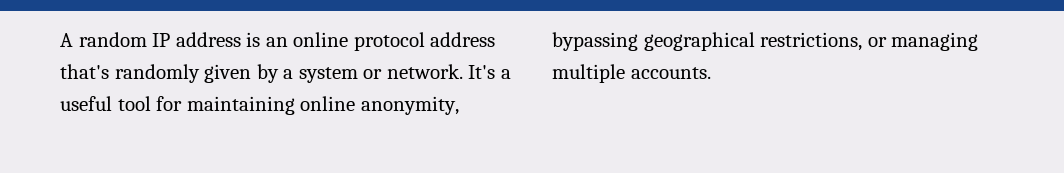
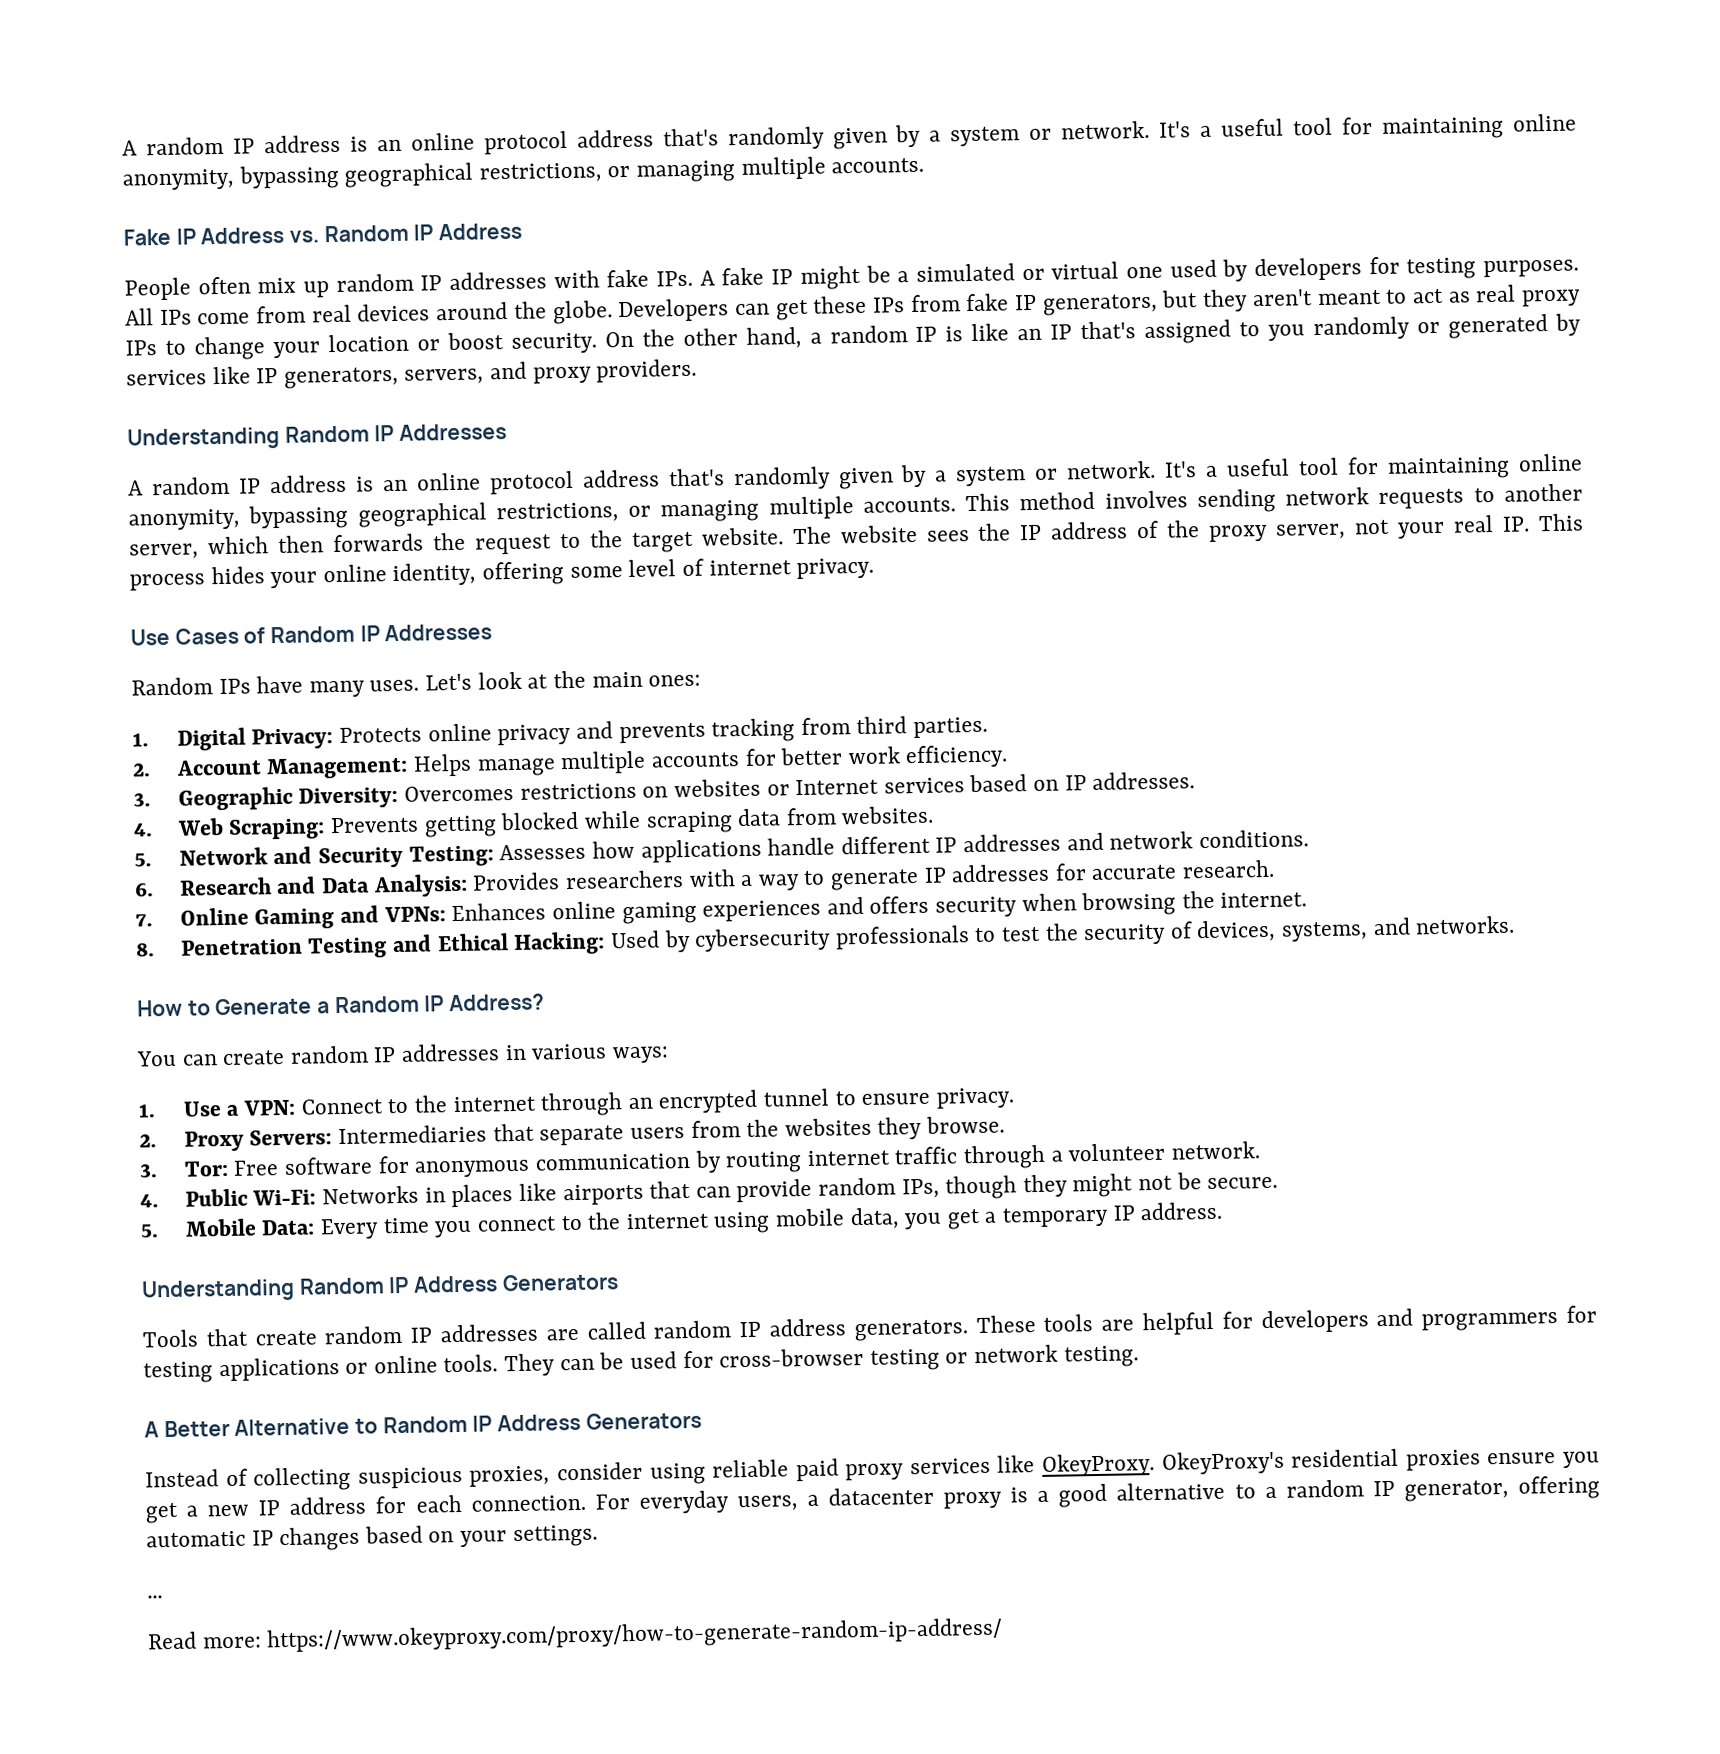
(711, 73) none -> [123,222,523,246] [124,256,1579,301] [125,284,1581,326] [125,313,1582,361] [126,358,698,389] [127,423,508,451] [128,453,1583,496] [128,483,1583,531] [129,513,1584,560] [129,557,875,591] [130,623,493,646] [131,670,702,698] [132,716,989,751] [132,744,1009,780] [133,771,1196,811] [133,805,935,840] [134,829,1309,869] [134,859,1276,898] [135,890,1308,930] [136,915,1516,959] [137,993,546,1017] [136,1043,669,1067] [138,1087,1015,1118] [139,1115,1006,1152] [139,1141,1260,1178] [140,1172,1279,1208] [140,1201,1223,1240] [141,1273,619,1303] [142,1305,1597,1348] [143,1344,1139,1384] [144,1411,702,1438] [145,1448,1600,1492] [145,1475,1601,1524] [146,1524,598,1552] [147,1595,163,1599] [147,1617,1004,1654] // Fake IP Address vs. Random IP Address // People often mix up random IP addresses with fake IPs. A fake IP might be a simulated or virtual one used by developers for testing purposes. All IPs come from real devices around the globe. Developers can get these IPs from fake IP generators, but they aren't meant to act as real proxy IPs to change your location or boost security. On the other hand, a random IP is like an IP that's assigned to you randomly or generated by services like IP generators, servers, and proxy providers. // Understanding Random IP Addresses // A random IP address is an online protocol address that's randomly given by a system or network. It's a useful tool for maintaining online anonymity, bypassing geographical restrictions, or managing multiple accounts. This method involves sending network requests to another server, which then forwards the request to the target website. The website sees the IP address of the proxy server, not your real IP. This process hides your online identity, offering some level of internet privacy. // Use Cases of Random IP Addresses // Random IPs have many uses. Let's look at the main ones: // 1. Digital Privacy: Protects online privacy and prevents tracking from third parties. // 2. Account Management: Helps manage multiple accounts for better work efficiency. // 3. Geographic Diversity: Overcomes restrictions on websites or Internet services based on IP addresses. // 4. Web Scraping: Prevents getting blocked while scraping data from websites. // 5. Network and Security Testing: Assesses how applications handle different IP addresses and network conditions. // 6. Research and Data Analysis: Provides researchers with a way to generate IP addresses for accurate research. // 7. Online Gaming and VPNs: Enhances online gaming experiences and offers security when browsing the internet. // 8. Penetration Testing and Ethical Hacking: Used by cybersecurity professionals to test the security of devices, systems, and networks. // How to Generate a Random IP Address? // You can create random IP addresses in various ways: // 1. Use a VPN: Connect to the internet through an encrypted tunnel to ensure privacy. // 2. Proxy Servers: Intermediaries that separate users from the websites they browse. // 3. Tor: Free software for anonymous communication by routing internet traffic through a volunteer network. // 4. Public Wi-Fi: Networks in places like airports that can provide random IPs, though they might not be secure. // 5. Mobile Data: Every time you connect to the internet using mobile data, you get a temporary IP address. // Understanding Random IP Address Generators // Tools that create random IP addresses are called random IP address generators. These tools are helpful for developers and programmers for testing applications or online tools. They can be used for cross-browser testing or network testing. // A Better Alternative to Random IP Address Generators // Instead of collecting suspicious proxies, consider using reliable paid proxy services like OkeyProxy. OkeyProxy's residential proxies ensure you get a new IP address for each connection. For everyday users, a datacenter proxy is a good alternative to a random IP generator, offering automatic IP changes based on your settings. // ... // Read more: https://www.okeyproxy.com/proxy/how-to-generate-random-ip-address/

